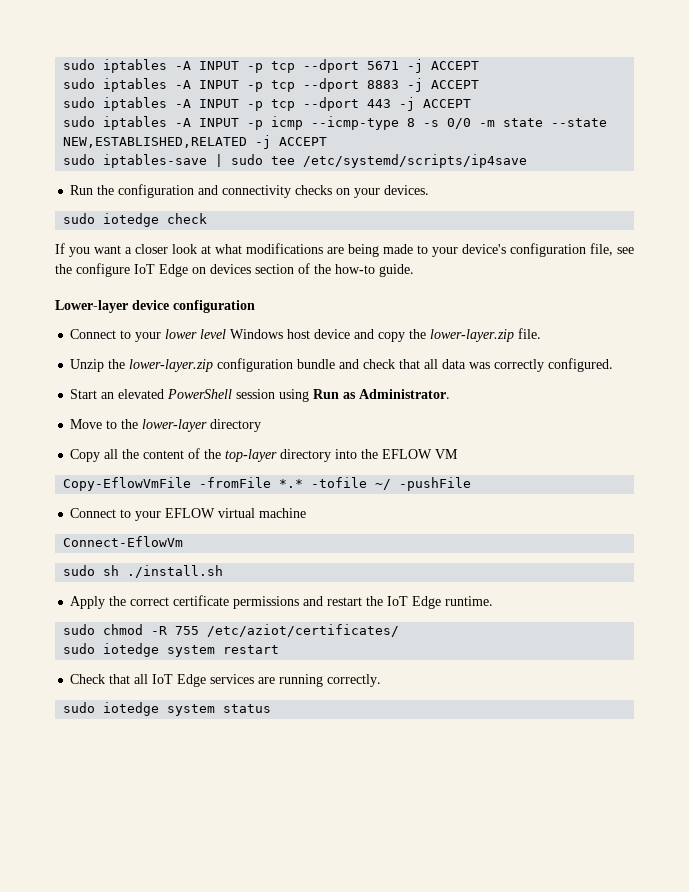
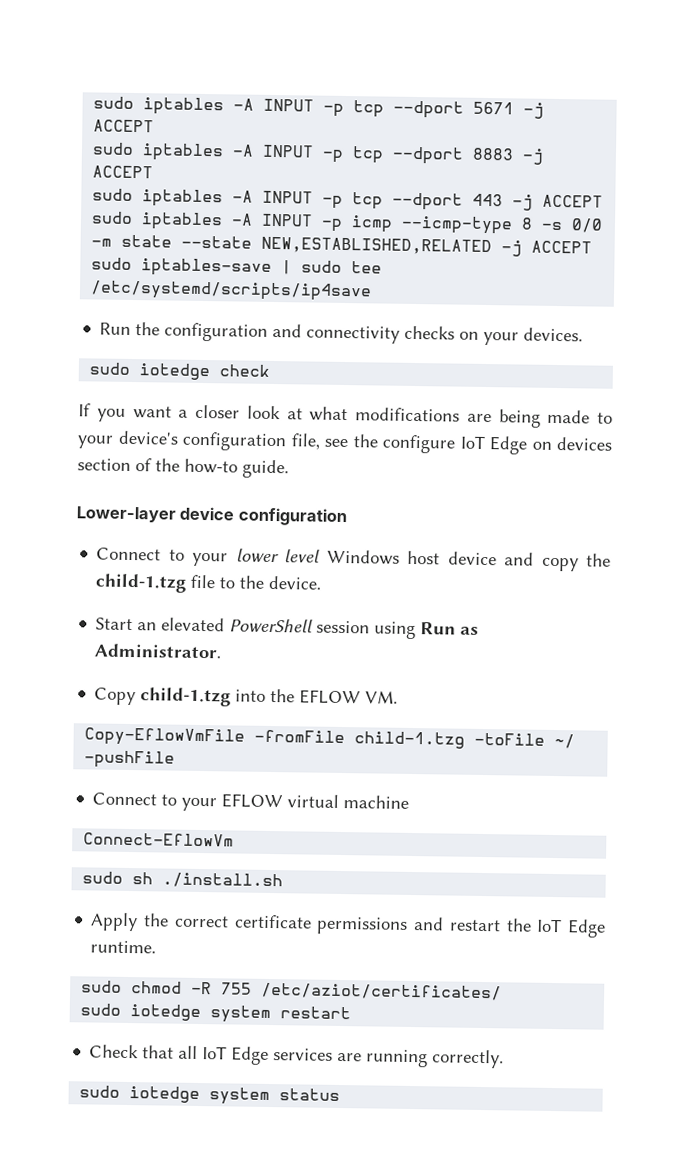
[430,328,542,342] [70,358,614,372] lower-layer.zip file. // Unzip the lower-layer.zip configuration bundle and check that all data was correctly configured. -> [95,573,322,593] child-1.tzg file to the device.
[70,419,262,432] [70,448,332,462] Move to the lower-layer directory // Copy all the content of the top-layer directory -> [94,687,232,707] Copy child-1.tzg
[435,449,459,459] VM -> [365,690,399,704] VM.
[279,477,368,488] *.* -tofile -> [354,731,546,749] child-1.tzg -toFile

